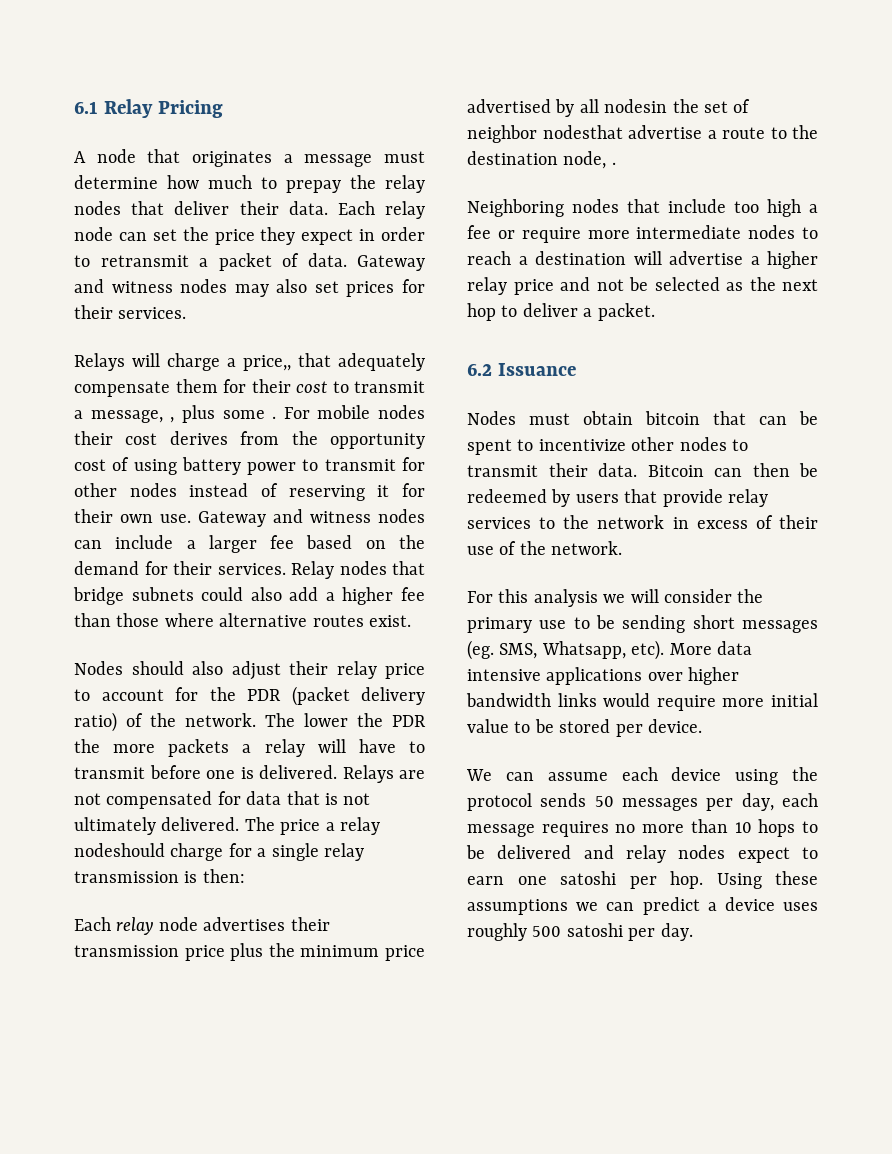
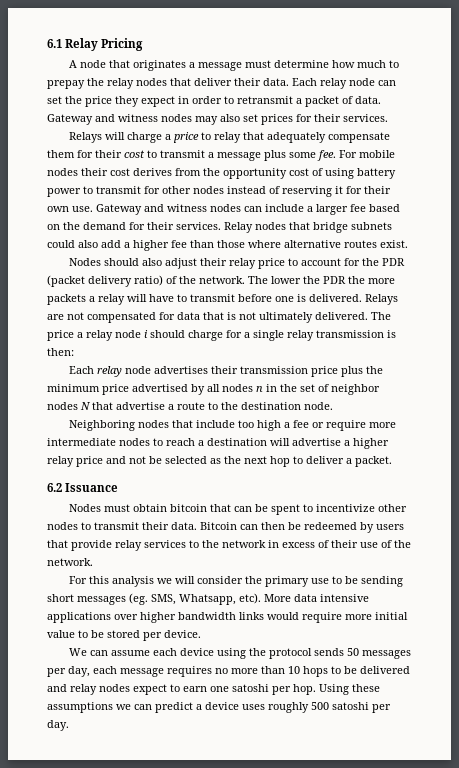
[243,355,291,371] price,, -> [173,132,242,143] price to relay
[90,410,175,423] message, , -> [217,152,261,161] message
[272,416,277,419] . -> [317,150,336,161] fee.
[74,843,165,857] nodeshould -> [115,330,185,338] node i should
[604,99,668,113] nodesin -> [222,384,277,392] nodes n in
[542,125,623,139] nodesthat -> [47,402,113,410] nodes N that
[563,151,616,169] node, . -> [304,402,333,410] node.

